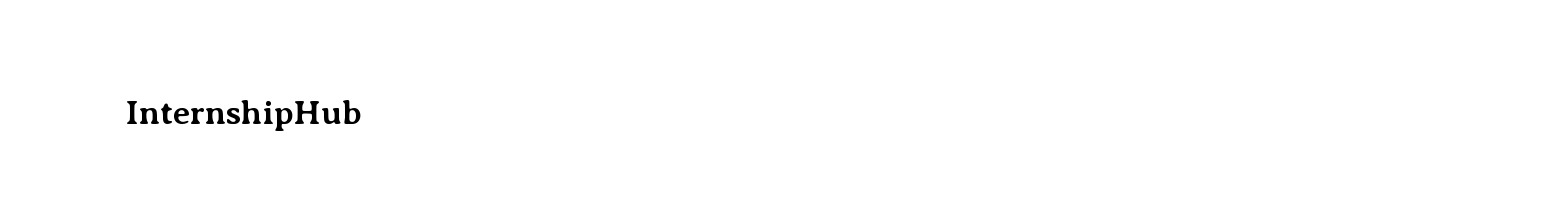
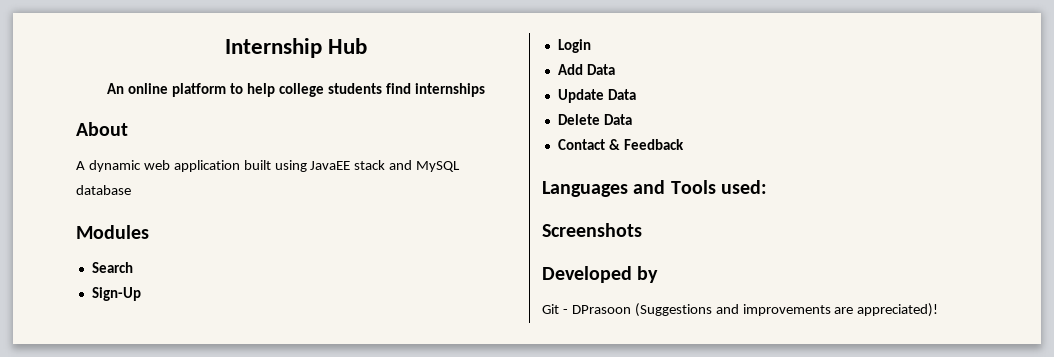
[125,100,362,131] InternshipHub -> [224,38,368,58] [107,83,485,97] [76,122,128,136] [76,160,461,172] [76,185,131,195] [76,225,149,239] [91,262,133,273] [91,287,141,301] [557,39,591,53] [557,64,615,75] [557,89,636,103] [557,114,632,125] [557,139,684,150] [542,180,767,197] [542,223,642,237] [542,266,659,283] [542,303,939,317] Internship Hub // An online platform to help college students find internships // About // A dynamic web application built using JavaEE stack and MySQL database // Modules // Search // Sign-Up // Login // Add Data // Update Data // Delete Data // Contact & Feedback // Languages and Tools used: // Screenshots // Developed by // Git - DPrasoon (Suggestions and improvements are appreciated)!

